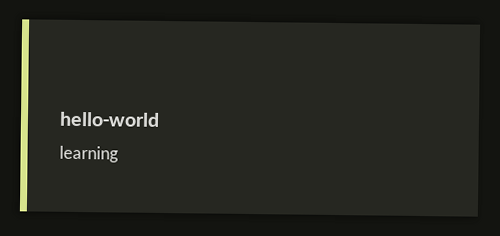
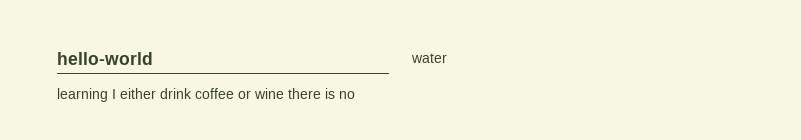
(119, 154) none -> [112,88,355,99] [411,53,447,63] I either drink coffee or wine there is no water

